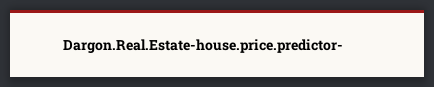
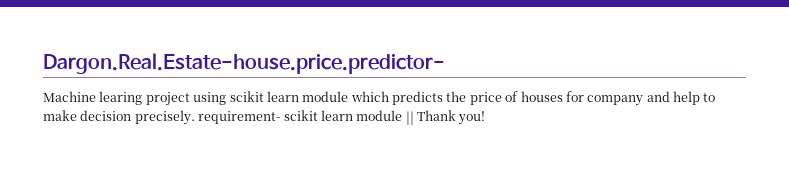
(343, 46) none -> [43,91,716,106] [43,110,486,125] // Machine learing project using scikit learn module which predicts the price of houses for company and help to make decision precisely. requirement- scikit learn module || Thank you!

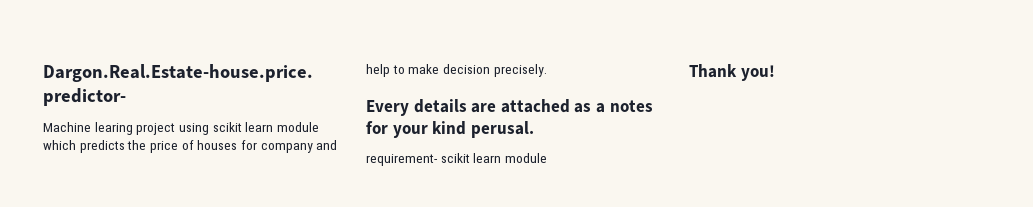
(195, 117) none -> [366,99,653,116] [366,121,534,138] // Every details are attached as a notes for your kind perusal. //
[405,111,414,125] || -> (547, 158) //

